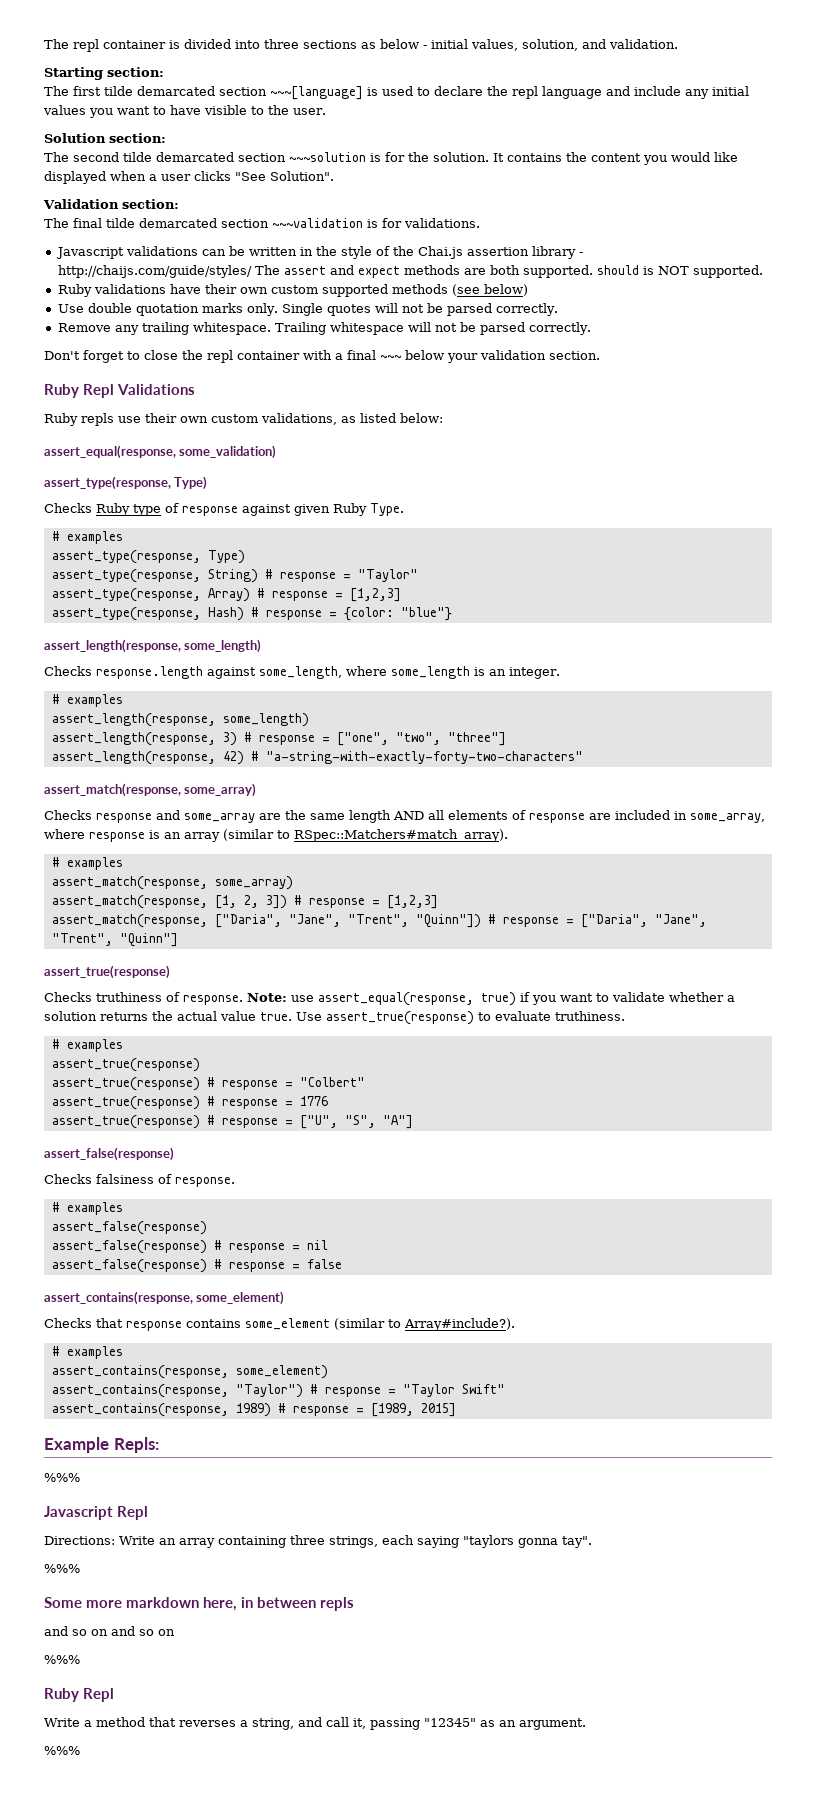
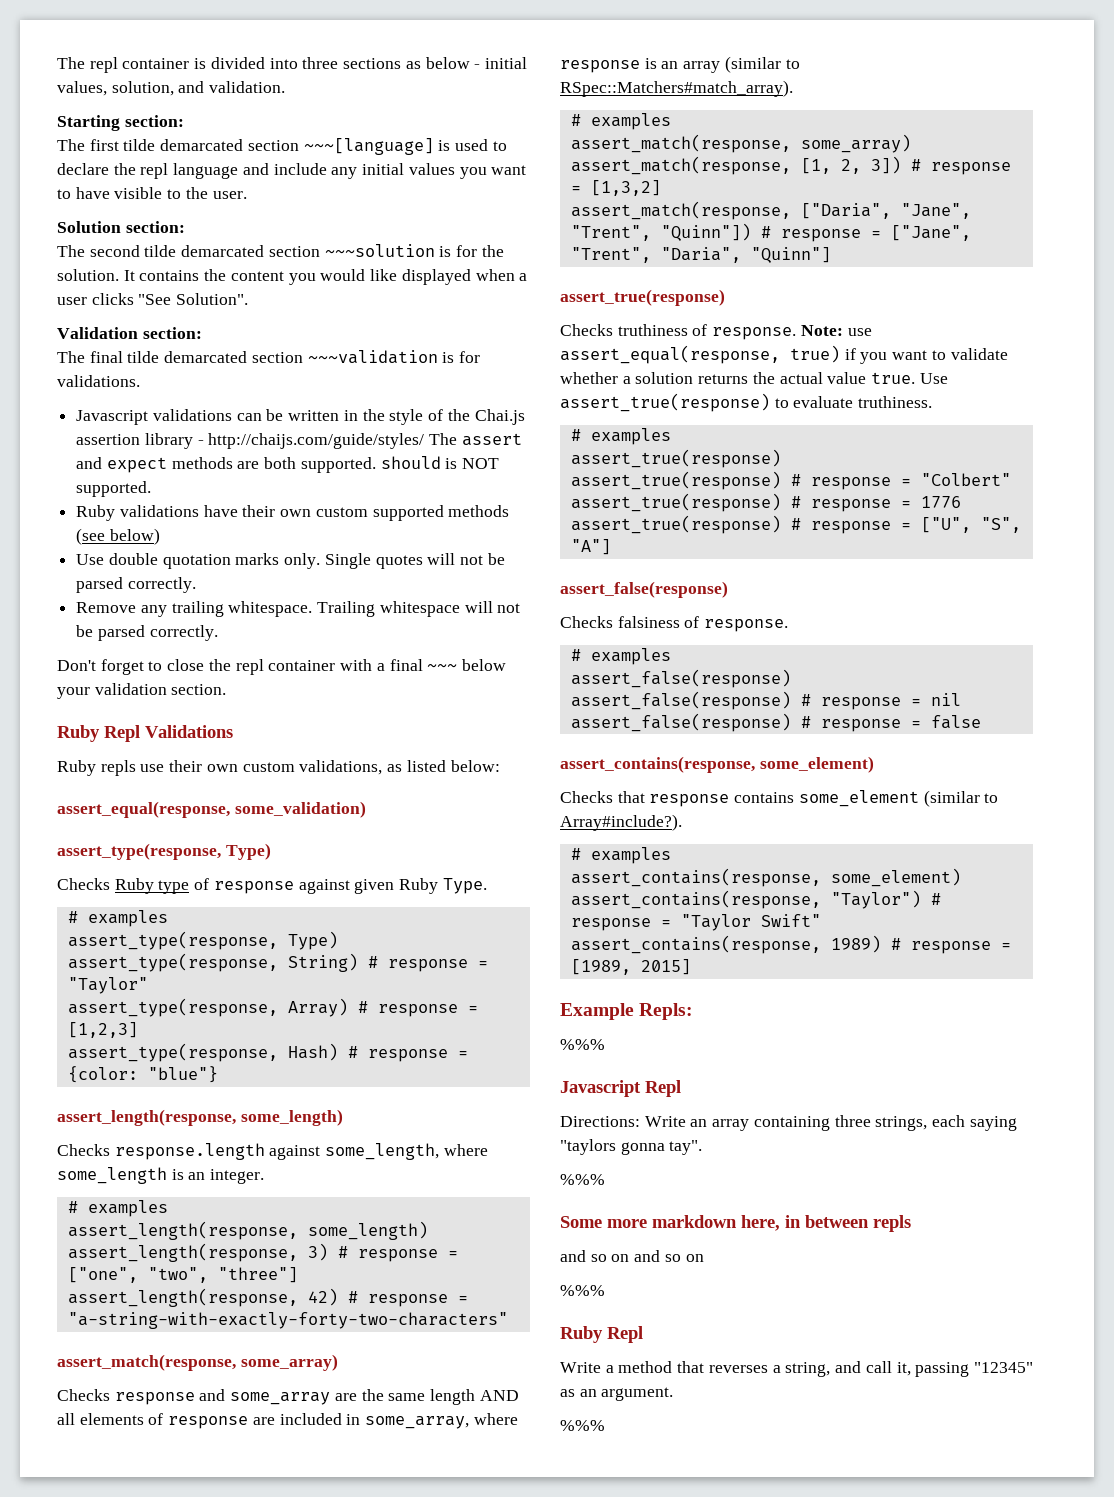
(259, 756) none -> [367,1294,468,1307] response =
[386,895,438,909] [1,2,3] -> [590,180,661,196] [1,3,2]
[580,914,707,928] [51,933,113,946] ["Daria", "Jane", "Trent", -> [890,225,971,241] [570,247,741,263] ["Jane", "Trent", "Daria",

